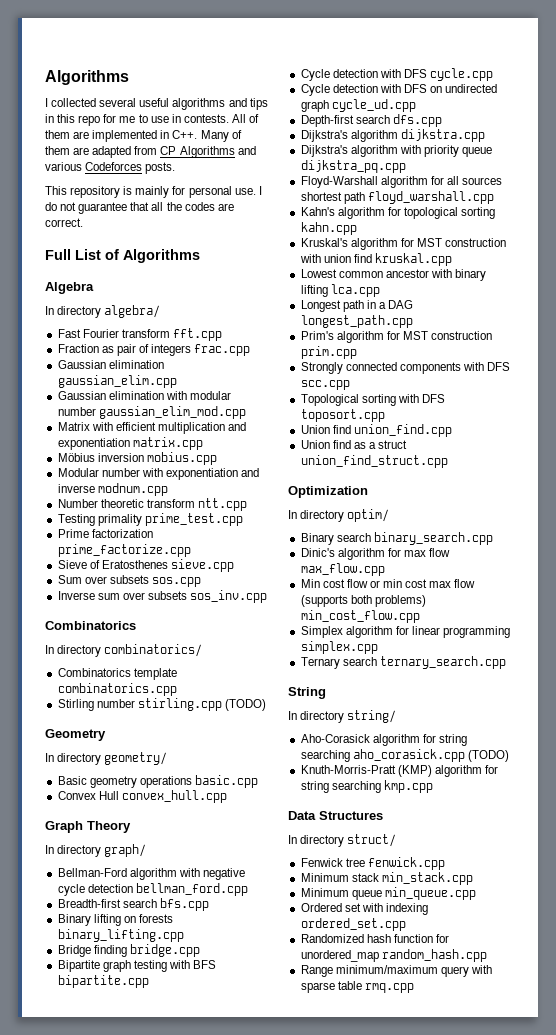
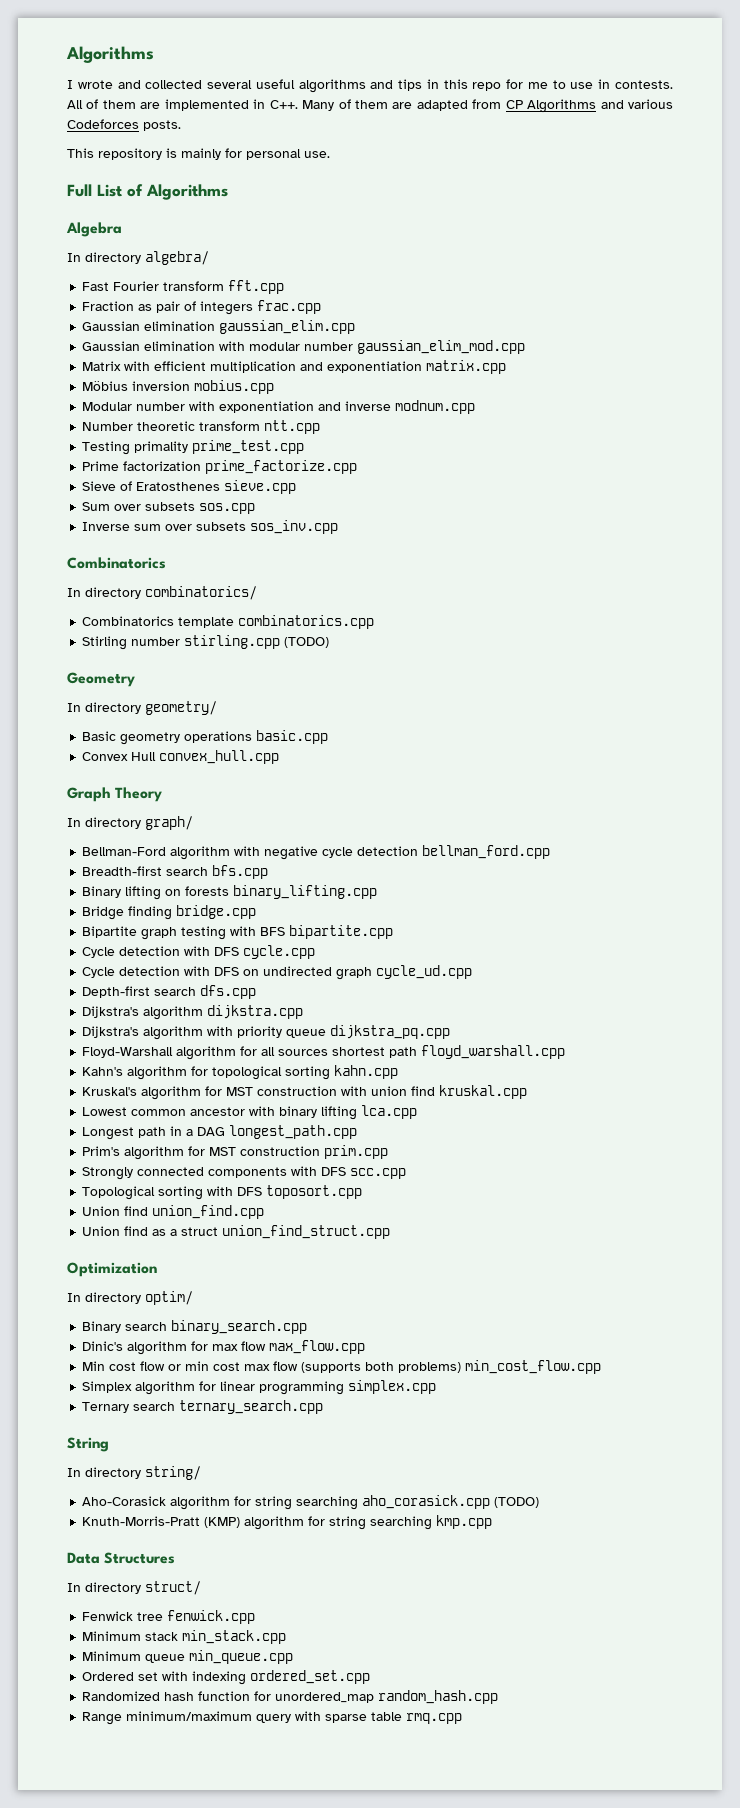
(48, 102) none -> [77,80,141,89] wrote and
[258,186,262,195] [45,202,234,214] [45,218,83,227] I do not guarantee that all the codes are correct. -> (330, 154) none

